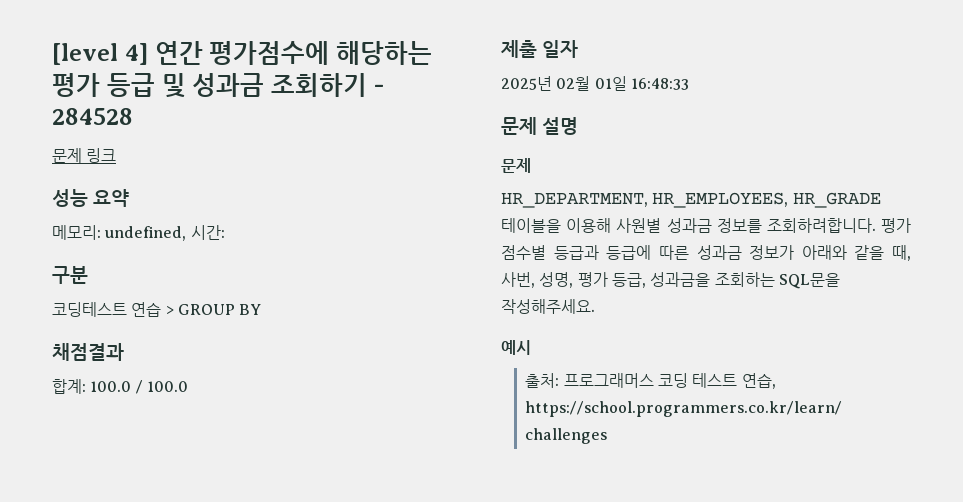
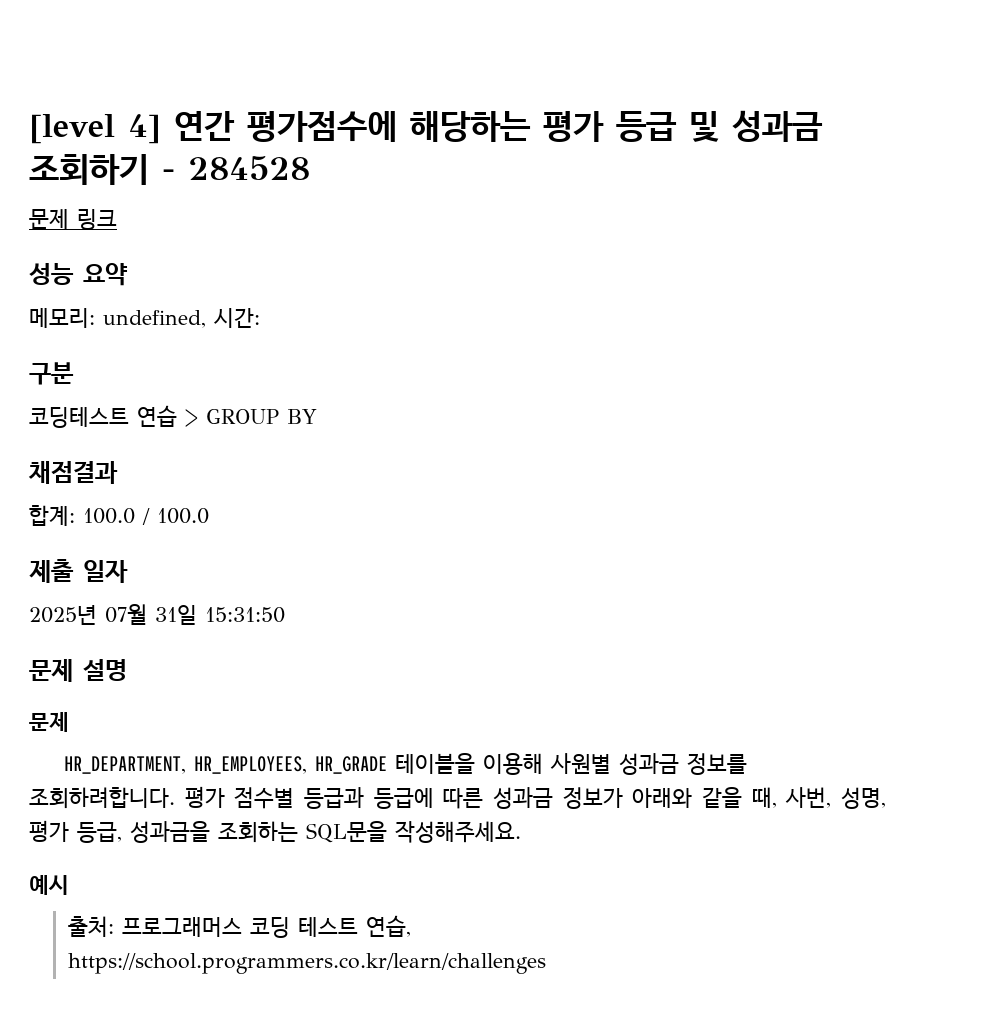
[556,76,689,91] 02월 01일 16:48:33 -> [105,604,285,625] 07월 31일 15:31:50

